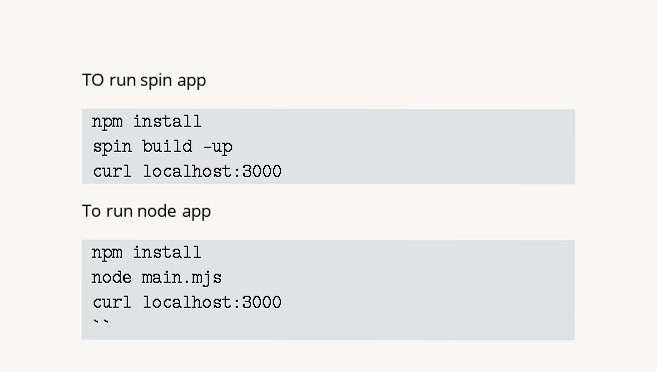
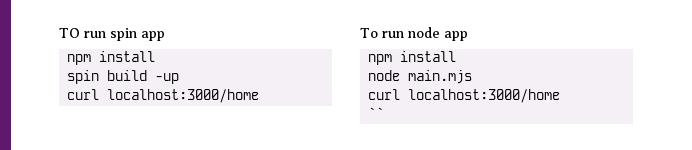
[142,162,284,181] localhost:3000 -> [107,89,260,103] localhost:3000/home
[141,293,283,312] localhost:3000 -> [408,89,561,103] localhost:3000/home

